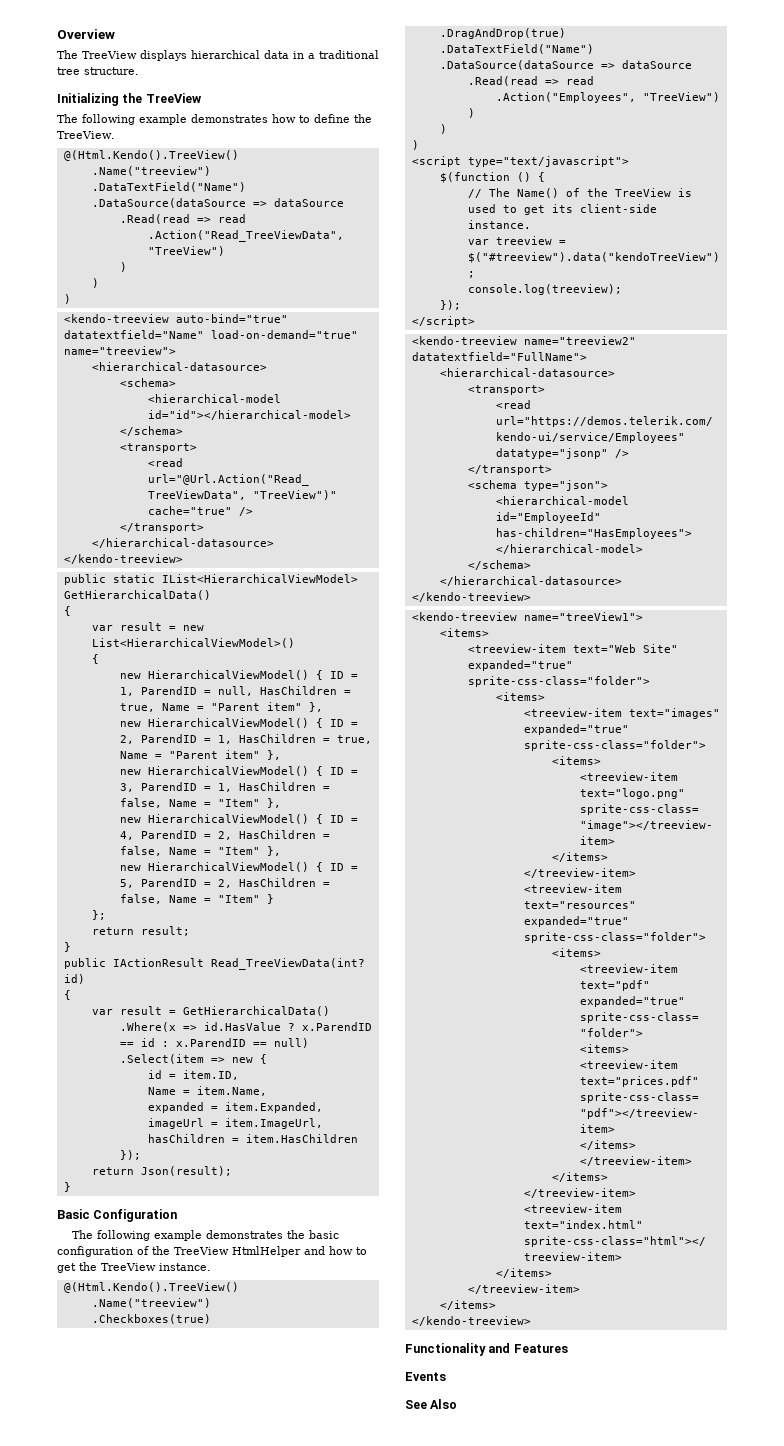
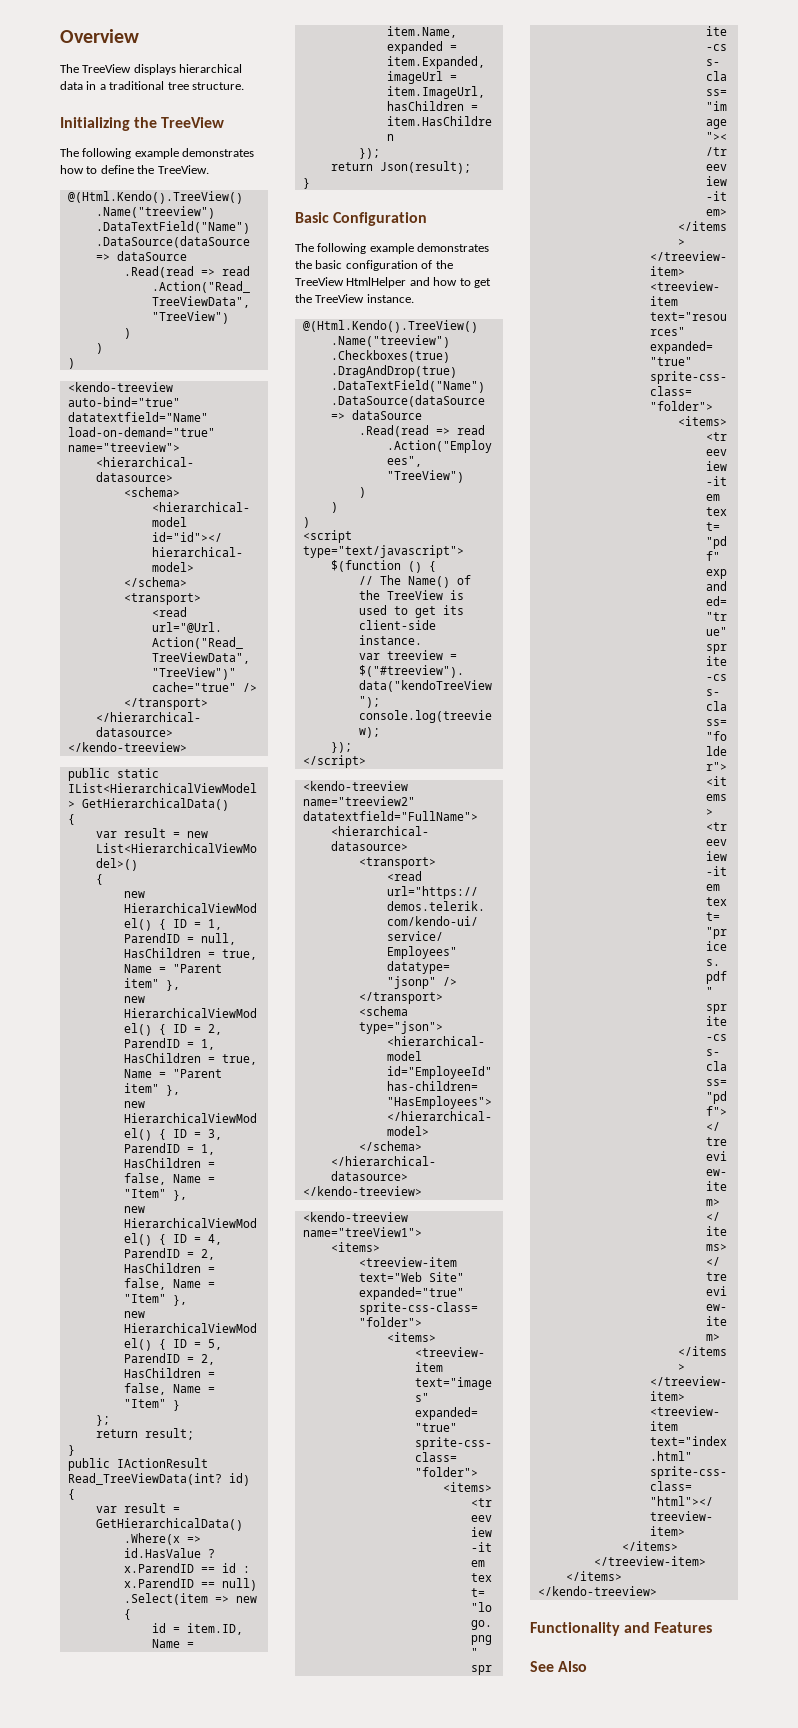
[405,1372,446,1381] // Events -> (713, 1627) none

